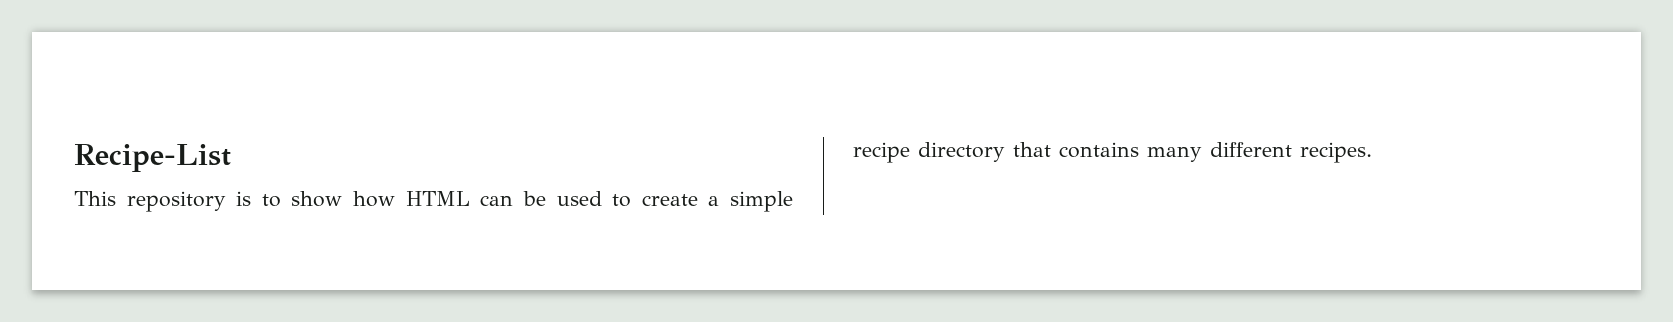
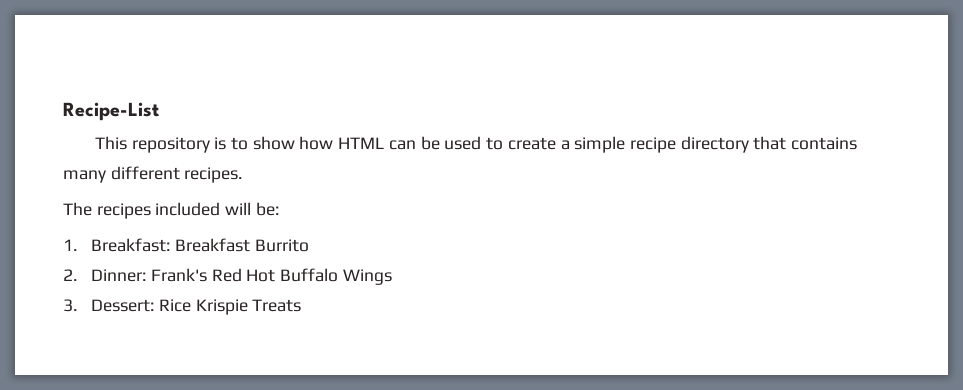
(1372, 152) none -> [63,202,279,219] [63,238,309,252] [63,268,392,285] [63,299,302,315] // The recipes included will be: // 1. Breakfast: Breakfast Burrito // 2. Dinner: Frank's Red Hot Buffalo Wings // 3. Dessert: Rice Krispie Treats

